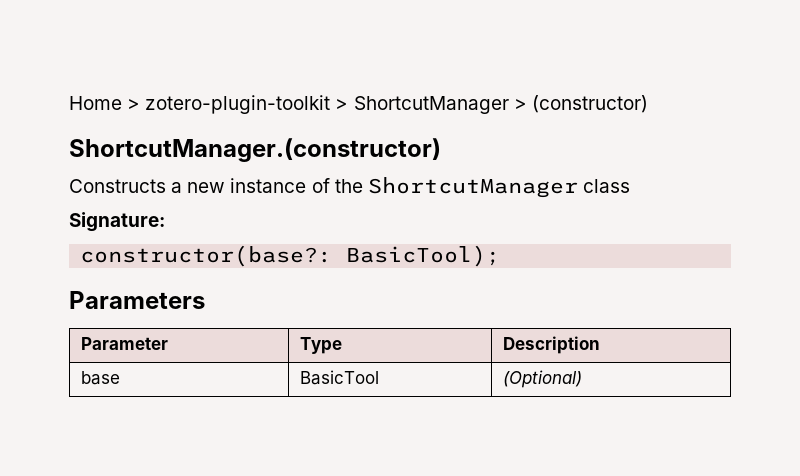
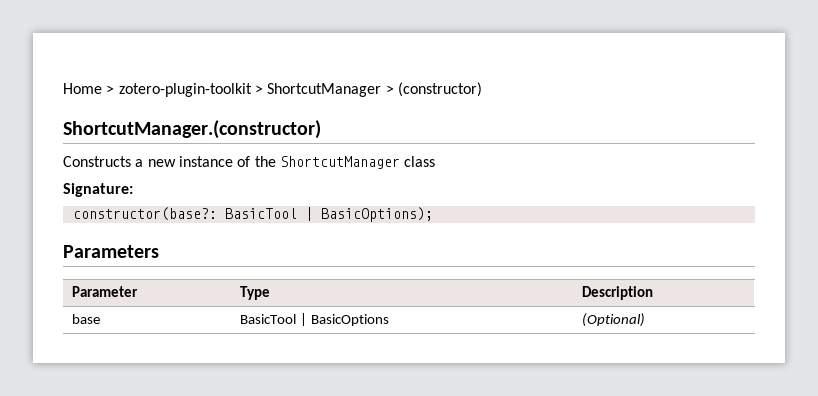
[346,245,501,267] BasicTool); -> [224,207,433,222] BasicTool | BasicOptions);
(379, 377) none -> [300,313,390,326] | BasicOptions

